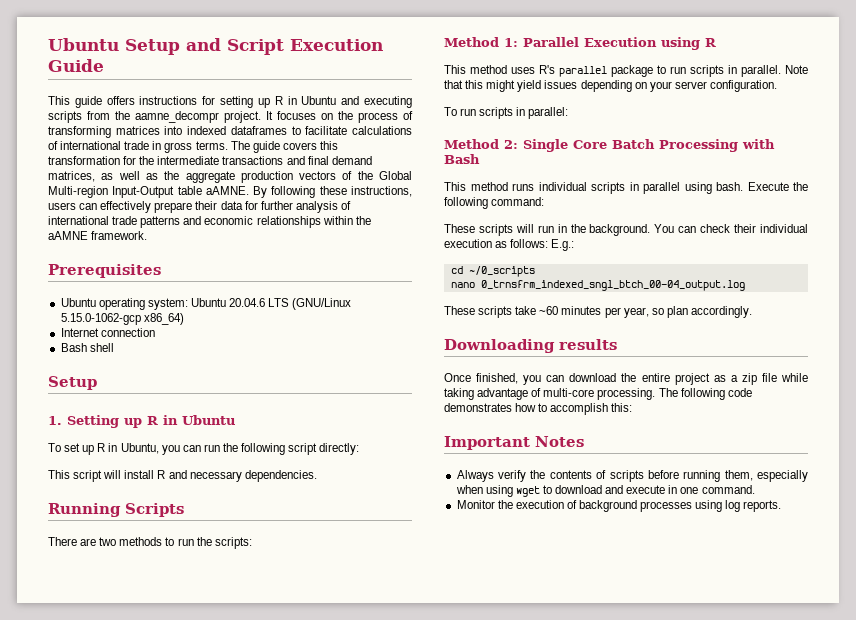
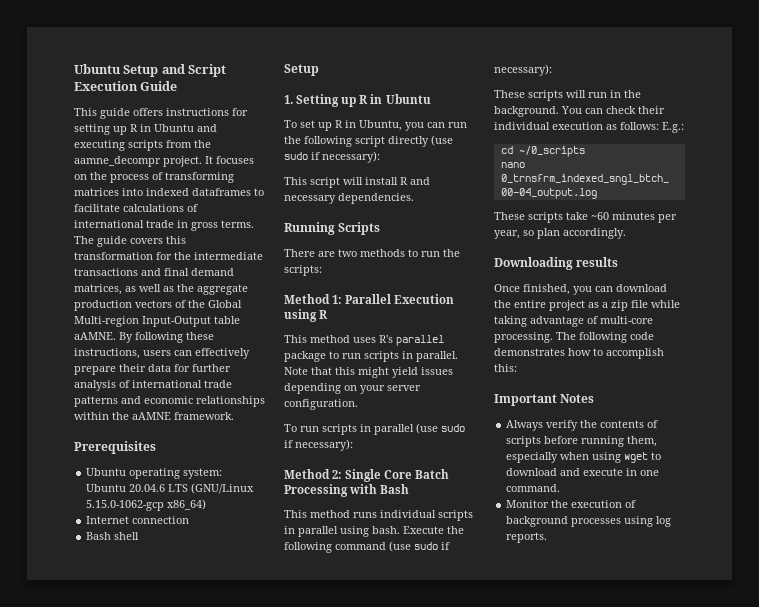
[319,443,360,455] directly: -> [388,135,453,147] [284,151,380,163] directly (use sudo if necessary):
[528,107,569,119] parallel: -> [374,423,465,435] [284,439,353,451] parallel (use sudo if necessary):
[491,197,545,206] command: -> [335,541,450,552] [494,64,552,76] command (use sudo if necessary):

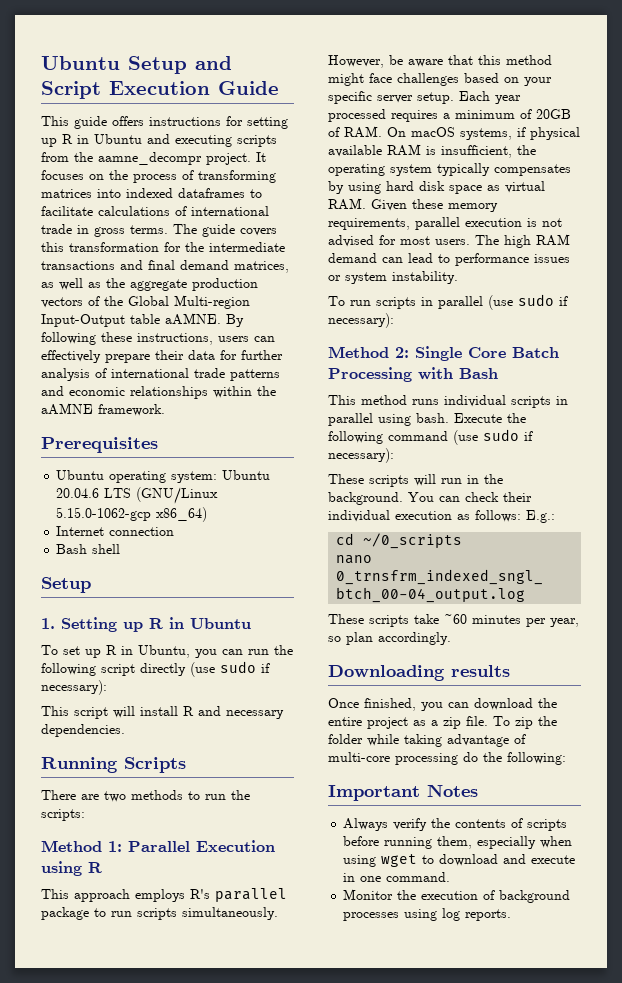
[310,335,376,343] method uses -> [74,889,185,902] approach employs
[402,351,458,362] [284,367,453,378] [284,383,421,394] [284,399,358,410] in parallel. Note that this might yield issues depending on your server configuration. -> [182,907,278,920] [328,55,552,68] [328,73,552,86] [328,91,521,104] [328,109,571,122] [328,126,580,140] [328,144,536,158] [328,163,571,176] [328,181,545,194] [328,198,498,212] [328,217,562,230] [328,234,570,248] [328,253,570,266] [328,271,458,284] simultaneously. However, be aware that this method might face challenges based on your specific server setup. Each year processed requires a minimum of 20GB of RAM. On macOS systems, if physical available RAM is insufficient, the operating system typically compensates by using hard disk space as virtual RAM. Given these memory requirements, parallel execution is not advised for most users. The high RAM demand can lead to performance issues or system instability.
[631,300,648,308] file -> [466,716,557,729] [328,734,363,744] file. To zip the folder
[494,332,654,343] [494,348,664,359] [494,364,517,372] processing. The following code demonstrates how to accomplish this: -> [395,752,566,765] processing do the following:

